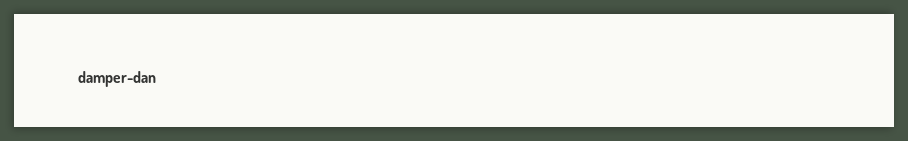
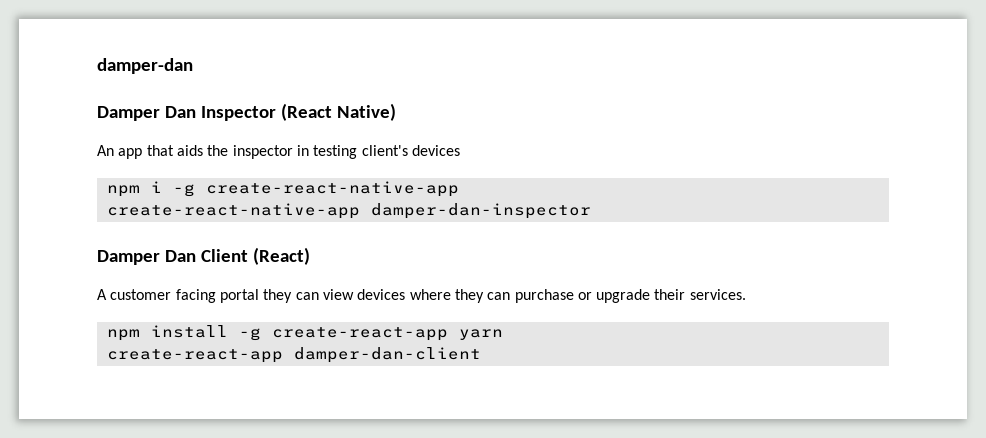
(156, 79) none -> [97,103,396,121] [97,145,460,159] [106,181,459,197] [106,203,591,219] [97,247,310,265] [97,289,746,303] [106,325,503,341] [106,347,481,363] // Damper Dan Inspector (React Native) // An app that aids the inspector in testing client's devices // npm i -g create-react-native-app // create-react-native-app damper-dan-inspector // Damper Dan Client (React) // A customer facing portal they can view devices where they can purchase or upgrade their services. // npm install -g create-react-app yarn // create-react-app damper-dan-client

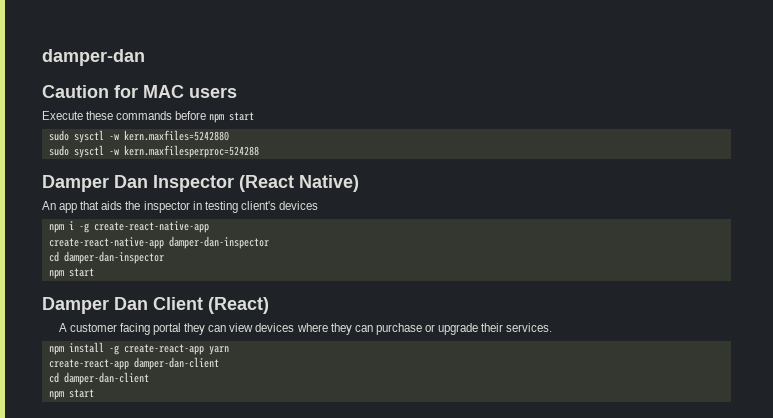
(193, 66) none -> [42,85,237,98] [42,111,255,123] [48,130,229,143] [48,145,259,158] // Caution for MAC users // Execute these commands before npm start // sudo sysctl -w kern.maxfiles=5242880 // sudo sysctl -w kern.maxfilesperproc=524288
(591, 211) none -> [48,251,164,264] [48,268,94,279] // cd damper-dan-inspector // npm start
(481, 355) none -> [48,372,149,385] [48,389,94,400] // cd damper-dan-client // npm start

